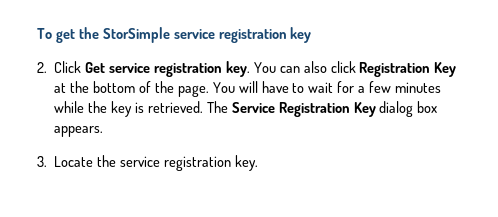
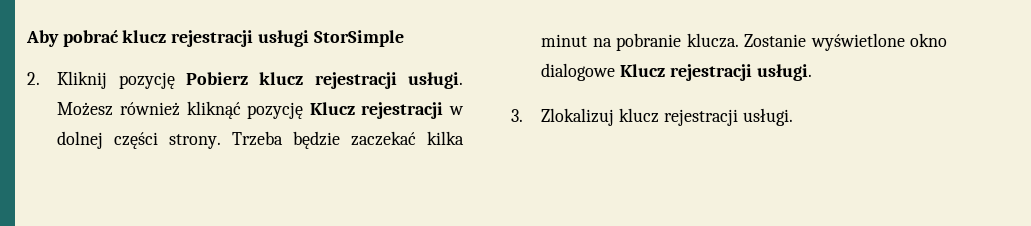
[37,27,312,43] [37,61,457,77] [54,81,442,97] [54,101,438,117] [54,126,104,137] [37,155,258,171] To get the StorSimple service registration key // 2. Click Get service registration key. You can also click Registration Key at the bottom of the page. You will have to wait for a few minutes while the key is retrieved. The Service Registration Key dialog box appears. // 3. Locate the service registration key. -> [26,30,404,47] [27,71,463,89] [57,101,464,119] [57,131,464,149] [541,33,948,51] [541,63,812,81] [511,108,793,126] Aby pobrać klucz rejestracji usługi StorSimple // 2. Kliknij pozycję Pobierz klucz rejestracji usługi. Możesz również kliknąć pozycję Klucz rejestracji w dolnej części strony. Trzeba będzie zaczekać kilka minut na pobranie klucza. Zostanie wyświetlone okno dialogowe Klucz rejestracji usługi. // 3. Zlokalizuj klucz rejestracji usługi.

